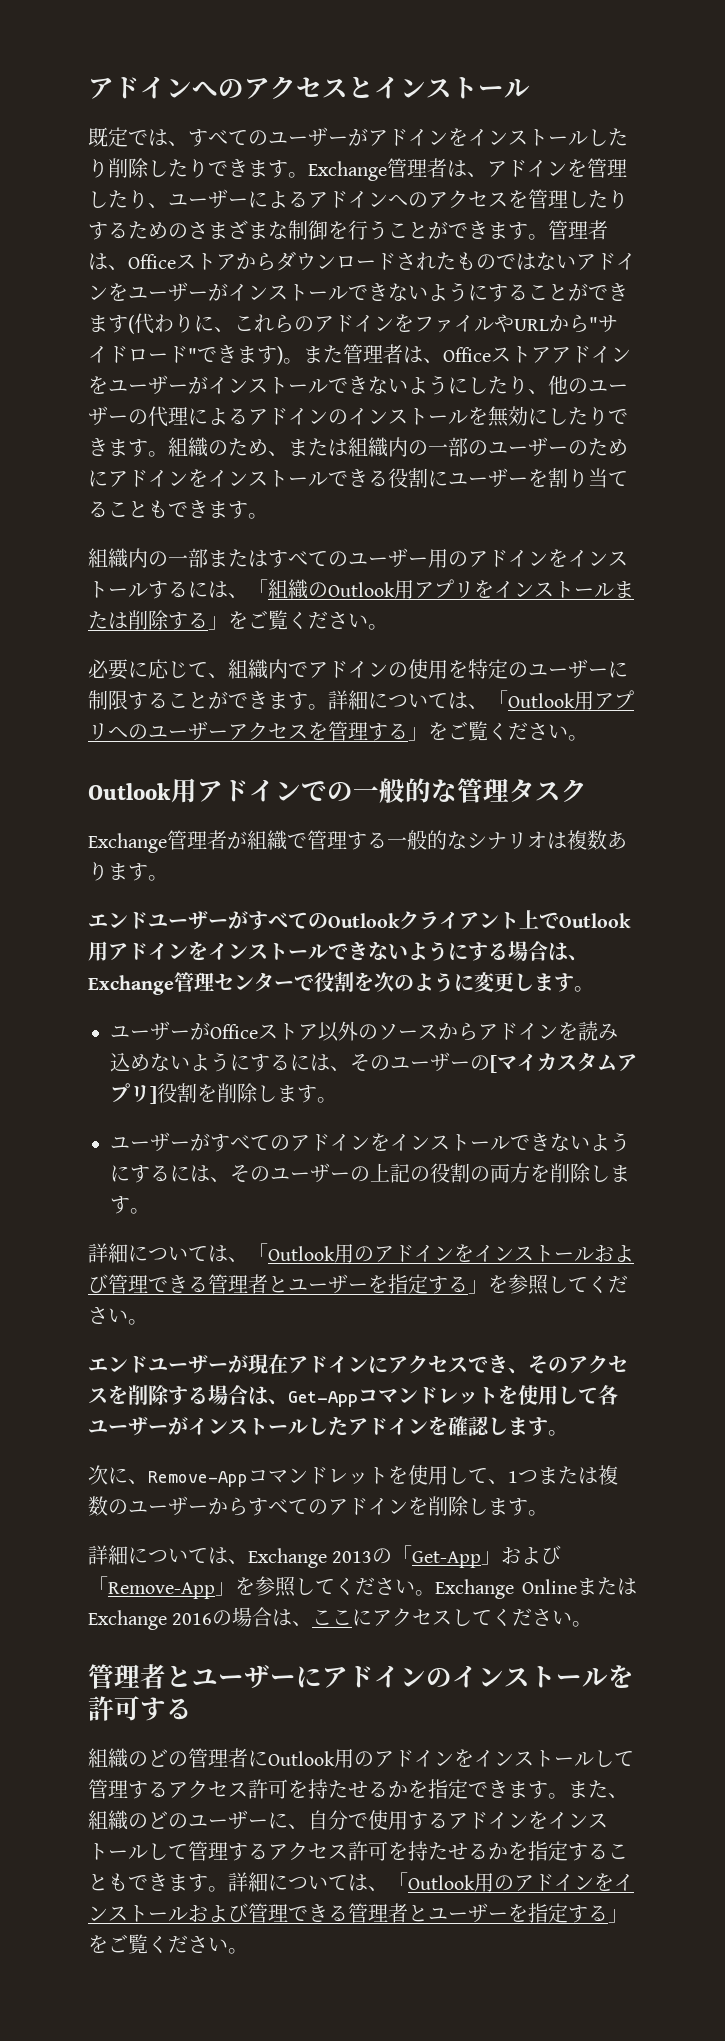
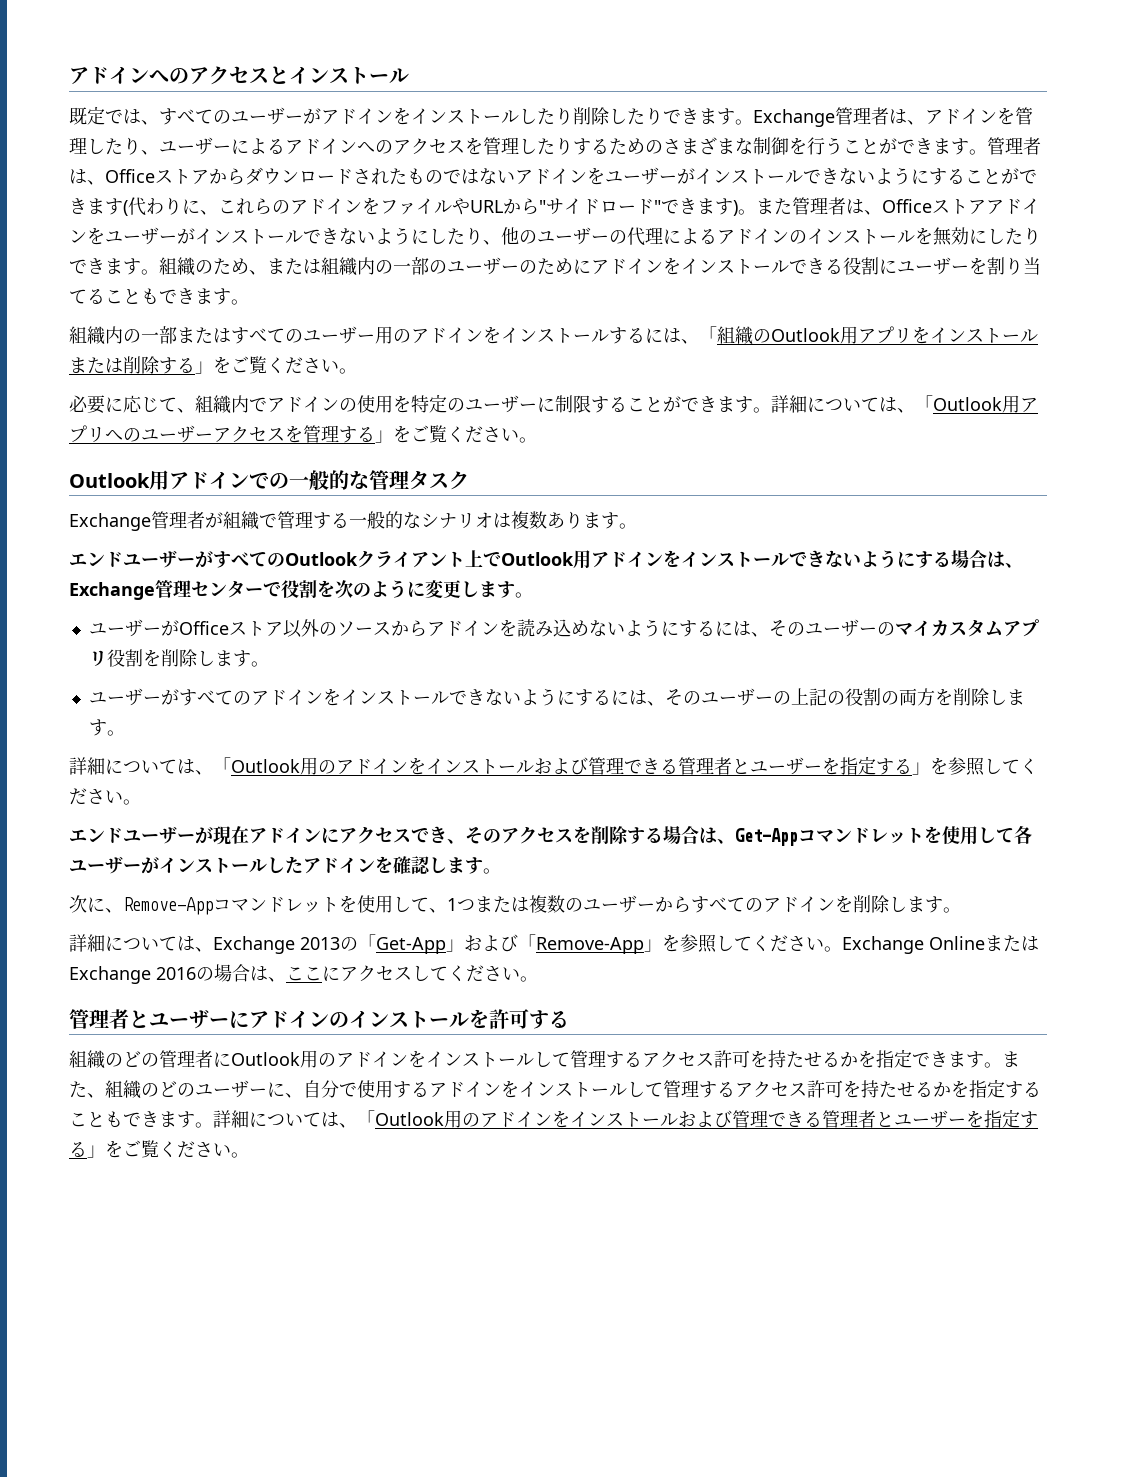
[490,1055,497,1073] [ -> (895, 629) none
[150,1086,157,1104] ] -> (107, 658) none

